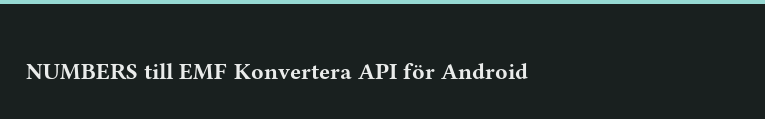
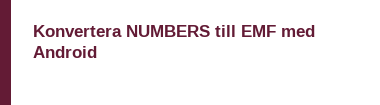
(26, 71) none -> [33,25,122,37] Konvertera
[233,63,436,79] Konvertera API för -> [281,25,315,37] med

